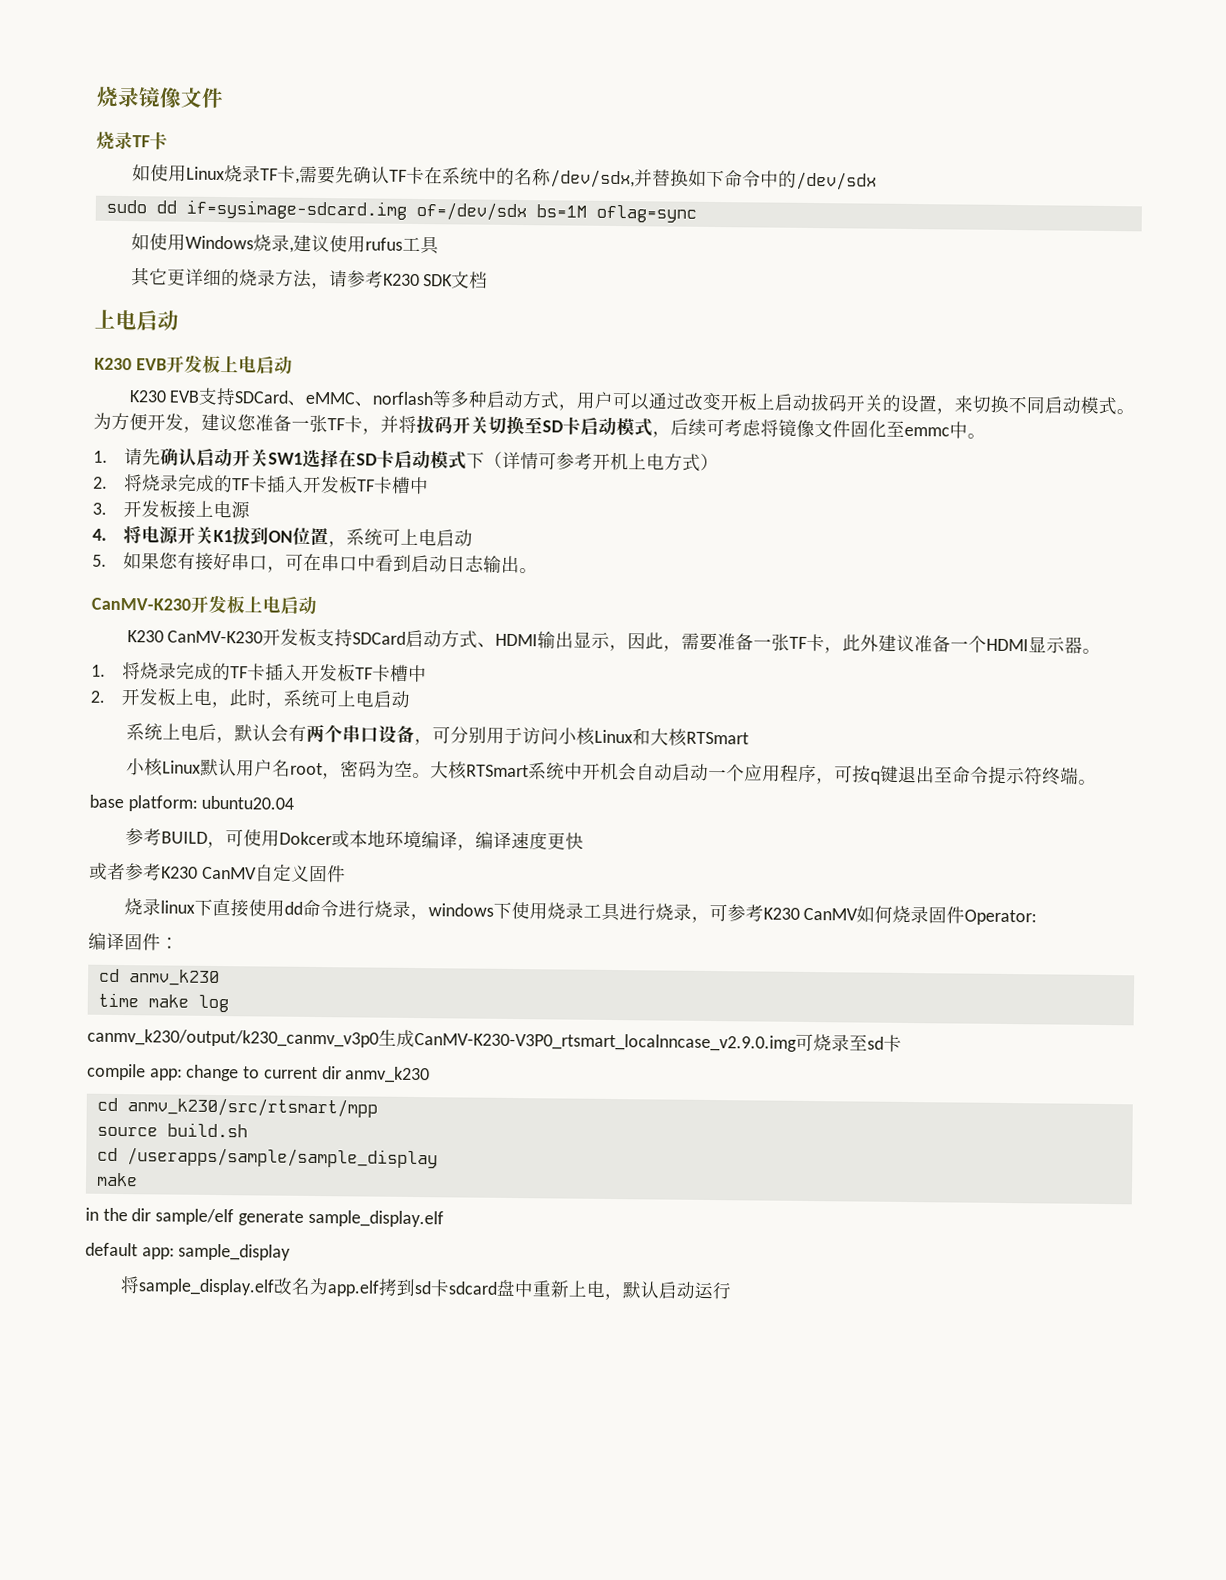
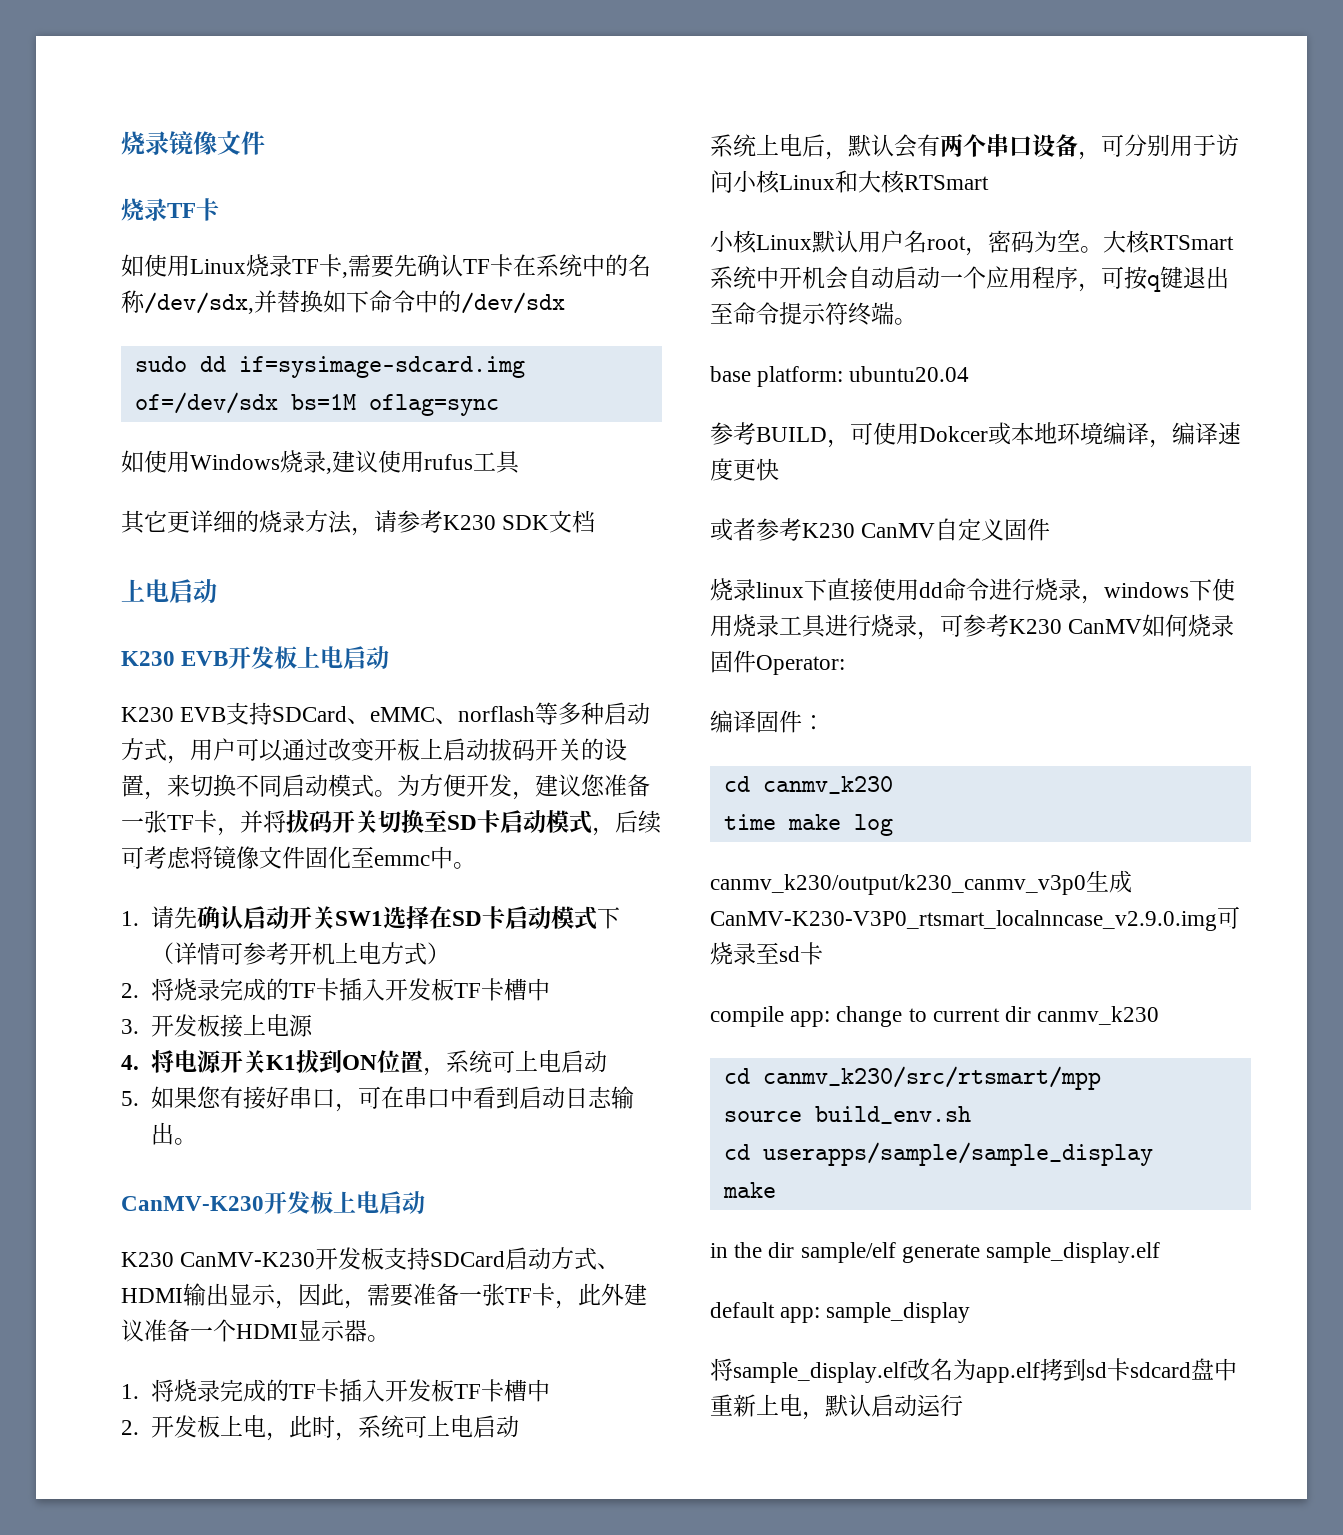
[128,969,220,987] anmv_k230 -> [762,776,893,794] canmv_k230
[345,1066,431,1084] [96,1097,378,1118] anmv_k230 // cd anmv_k230/src/rtsmart/mpp -> [1037,1006,1160,1025] [723,1066,1101,1090] canmv_k230 // cd canmv_k230/src/rtsmart/mpp
[166,1122,248,1138] [96,1147,438,1169] build.sh // cd /userapps/sample/sample_display -> [814,1106,971,1124] [723,1142,1153,1166] build_env.sh // cd userapps/sample/sample_display

